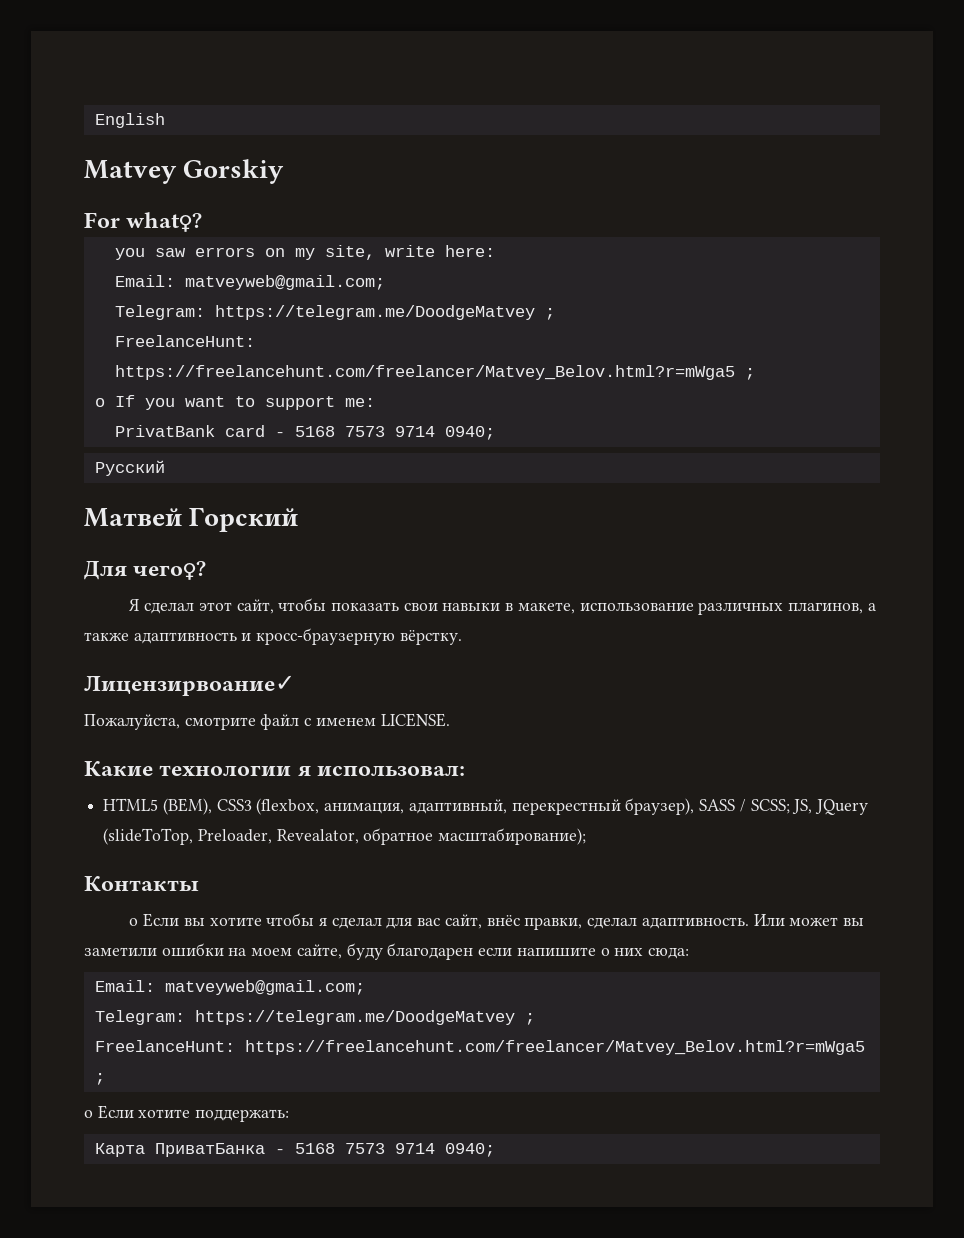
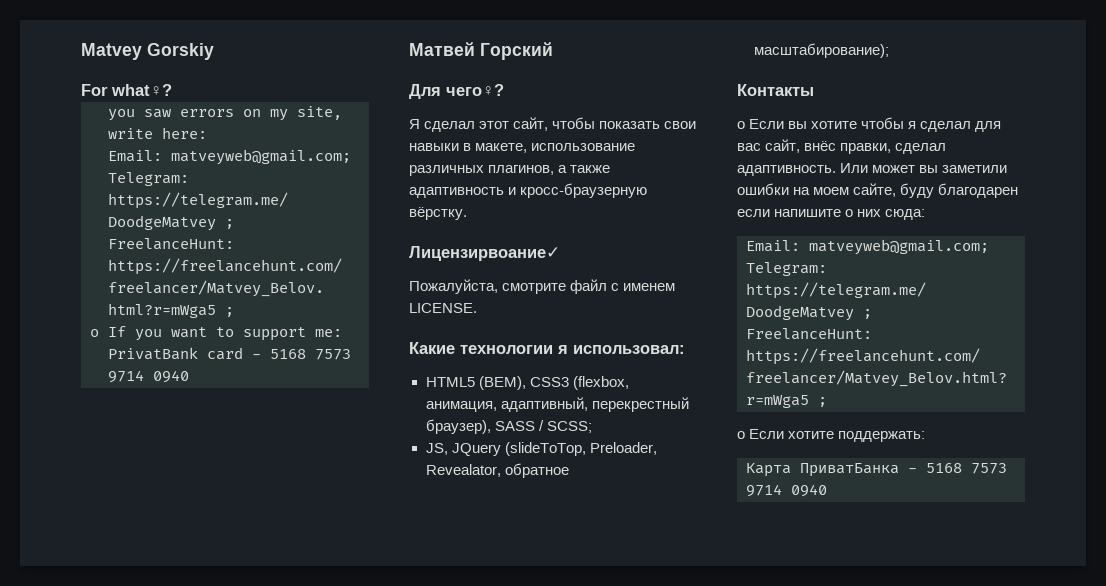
[94,113,165,128] English // -> (81, 51) none
[444,426,495,440] [94,460,165,476] 0940; // Русский -> [153,370,189,383] 0940
(790, 806) none -> (592, 427) //
[444,1143,495,1157] 0940; -> [791,484,827,497] 0940

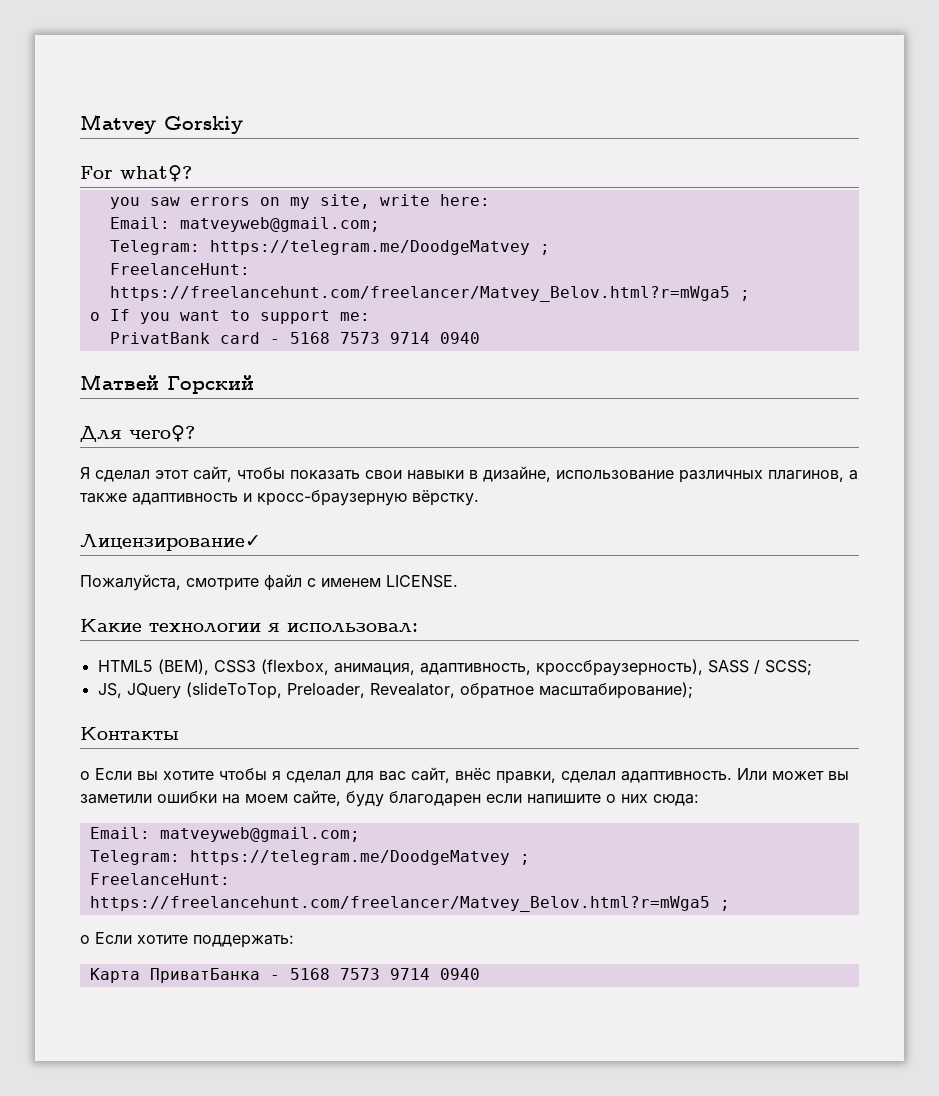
[475,143,528,153] макете, -> [483,466,551,482] дизайне,
[409,246,560,261] Лицензирвоание✓ -> [80,534,261,551] Лицензирование✓
[500,397,689,412] [425,419,491,434] адаптивный, перекрестный браузер), -> [419,659,703,676] адаптивность, кроссбраузерность),

